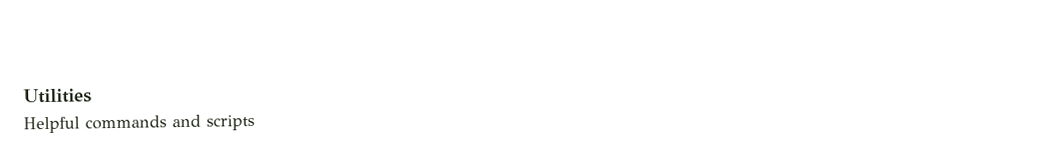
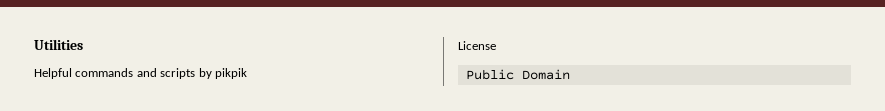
(255, 122) none -> [198,68,247,79] [458,41,496,50] [465,69,570,80] by pikpik // License // Public Domain

